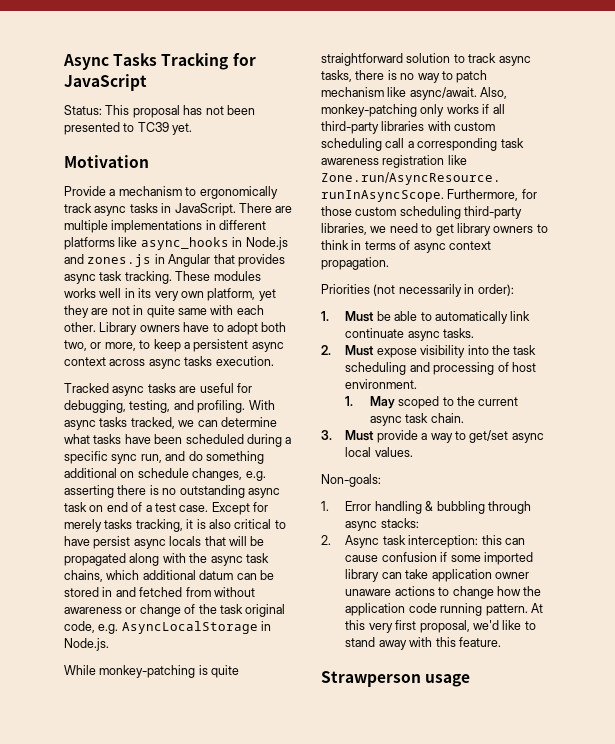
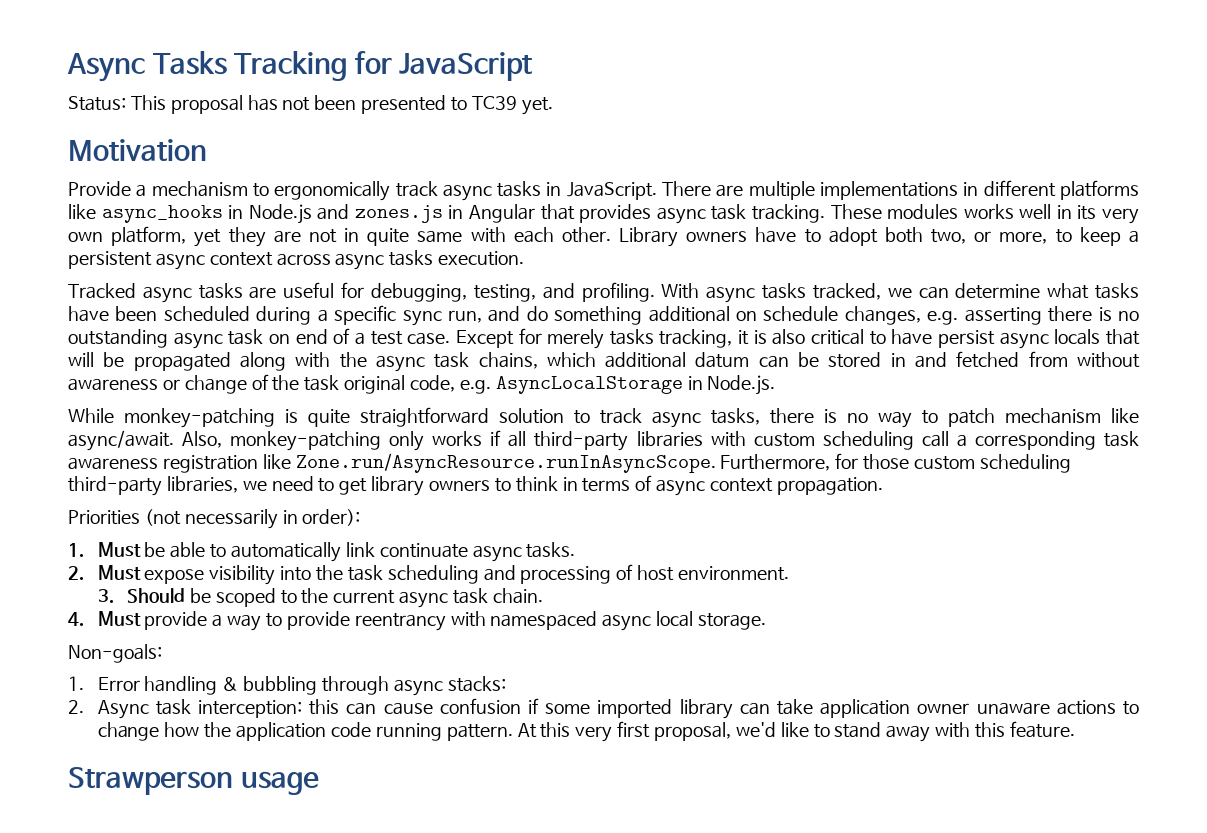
[345,396,395,409] 1. May -> [97,588,211,603] 3. Should be
[321,430,332,440] 3. -> [68,612,84,626] 4.
[469,430,509,443] get/set -> [286,611,598,631] provide reentrancy with namespaced
[374,447,413,457] values. -> [697,613,766,630] storage.

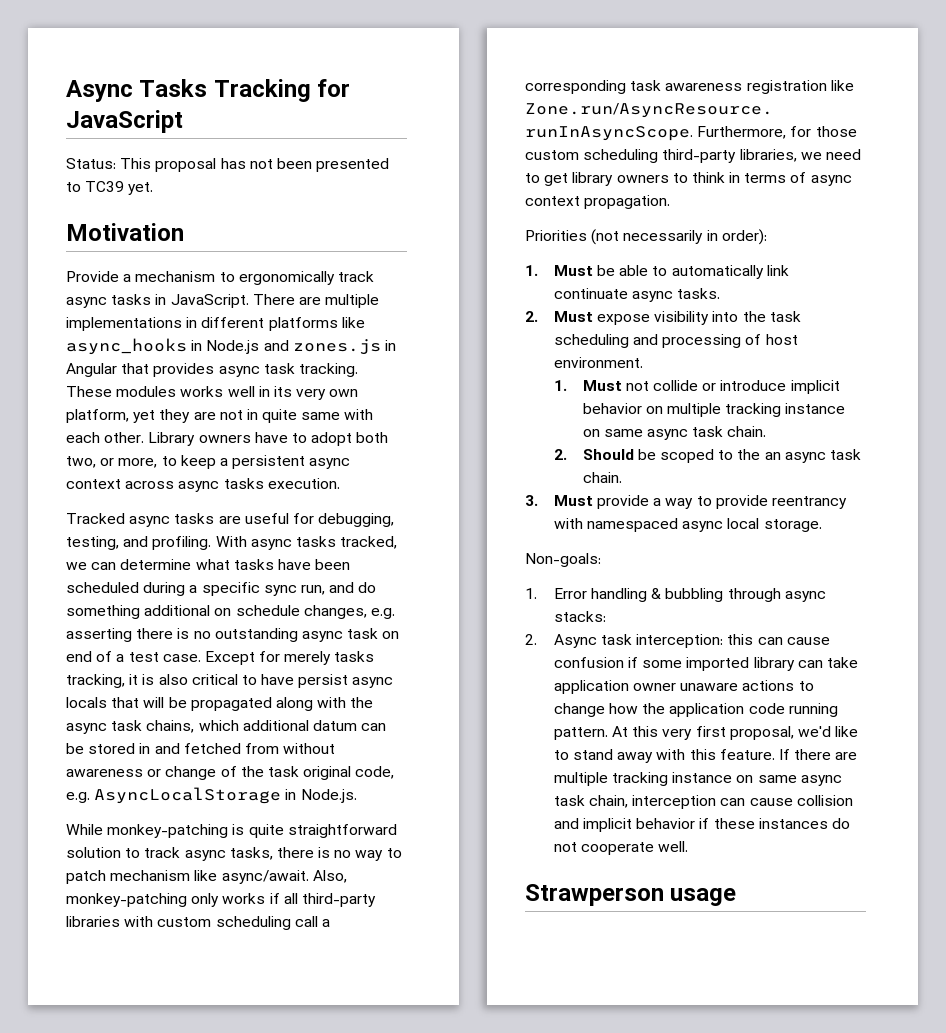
[97,589,114,603] 3. -> [553,380,840,394] [582,403,846,417] [582,426,767,440] [553,449,567,460] 1. Must not collide or introduce implicit behavior on multiple tracking instance on same async task chain. // 2.
[333,588,543,608] [68,612,84,626] current async task chain. // 4. -> [764,449,861,463] [582,472,622,483] [525,495,538,506] an async task chain. // 3.
(1075, 729) none -> [778,749,858,760] [553,772,842,786] [553,795,853,809] [553,818,850,832] [553,841,689,855] If there are multiple tracking instance on same async task chain, interception can cause collision and implicit behavior if these instances do not cooperate well.

